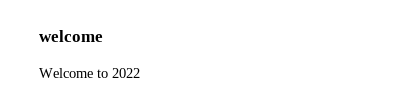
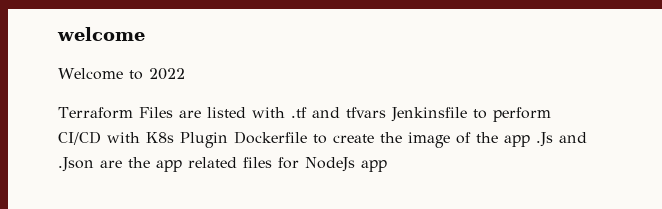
(140, 73) none -> [58,107,551,122] [58,131,587,148] [58,157,387,172] // Terraform Files are listed with .tf and tfvars Jenkinsfile to perform CI/CD with K8s Plugin Dockerfile to create the image of the app .Js and .Json are the app related files for NodeJs app

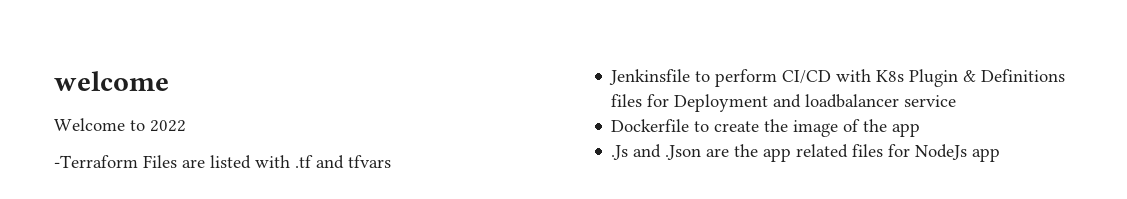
[58,107,133,119] Terraform -> [54,155,138,168] -Terraform
(386, 112) none -> (391, 161) //
(228, 140) none -> [963,69,1066,82] [611,94,957,112] & Definitions files for Deployment and loadbalancer service //
(530, 141) none -> (921, 130) //

